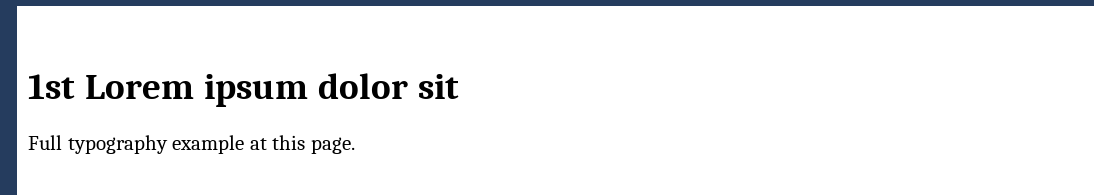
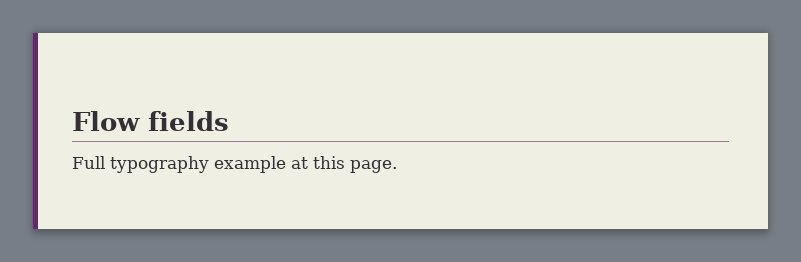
[28,73,459,107] 1st Lorem ipsum dolor sit -> [72,111,229,131] Flow fields

